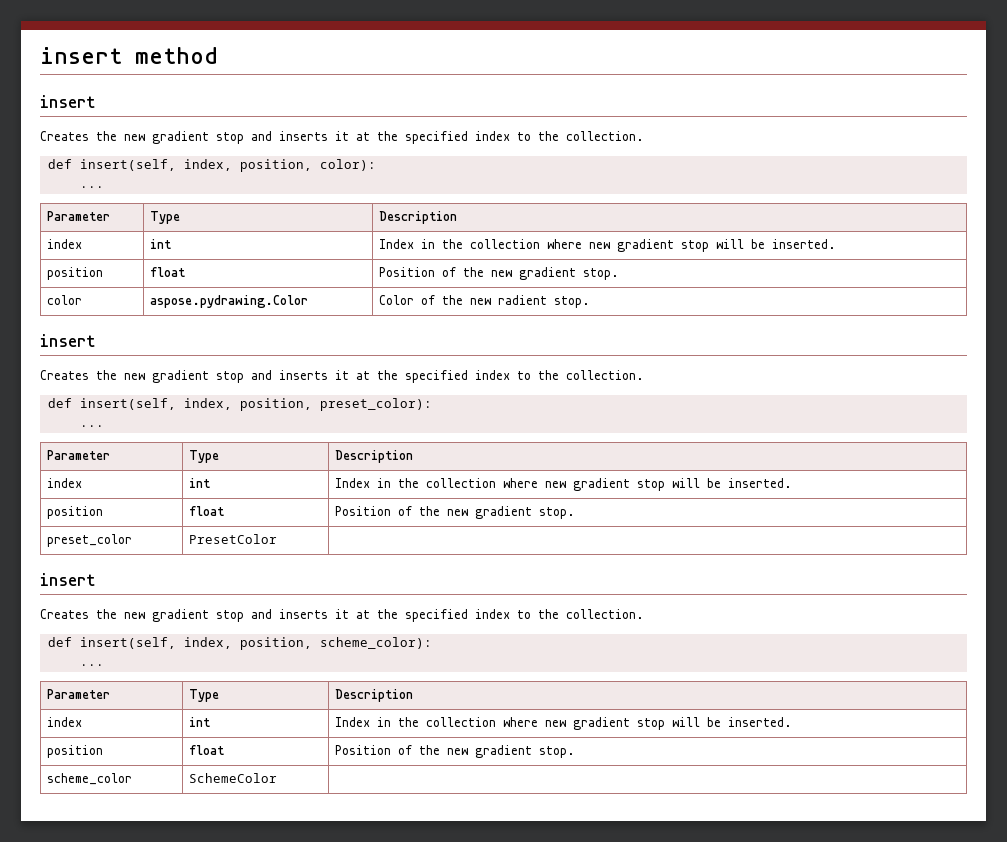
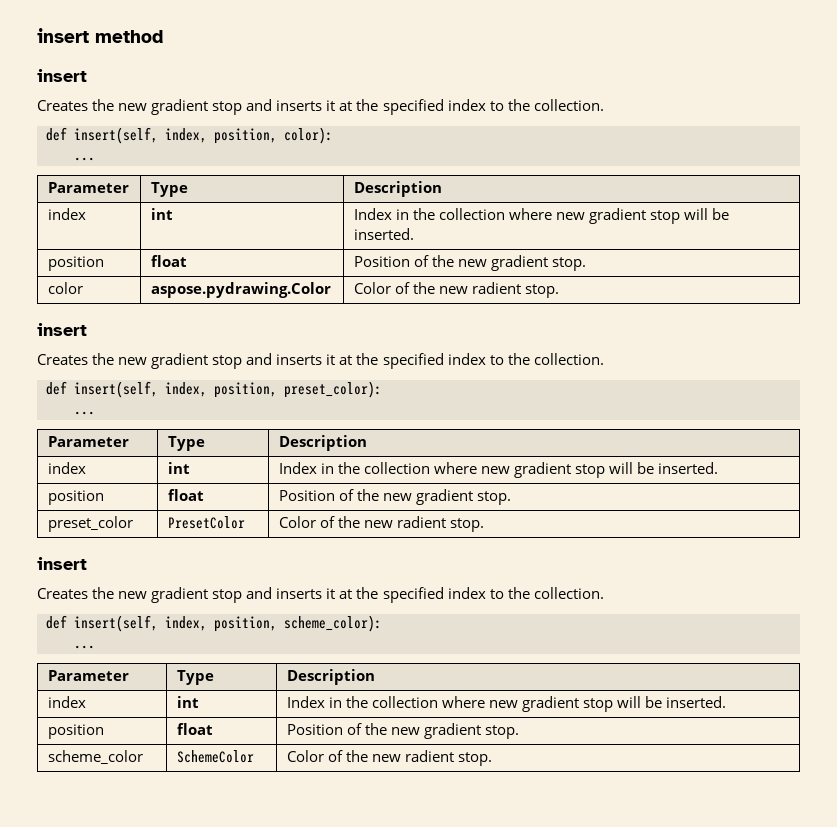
(277, 539) none -> [278,516,485,532] Color of the new radient stop.
(277, 778) none -> [286,750,493,766] Color of the new radient stop.

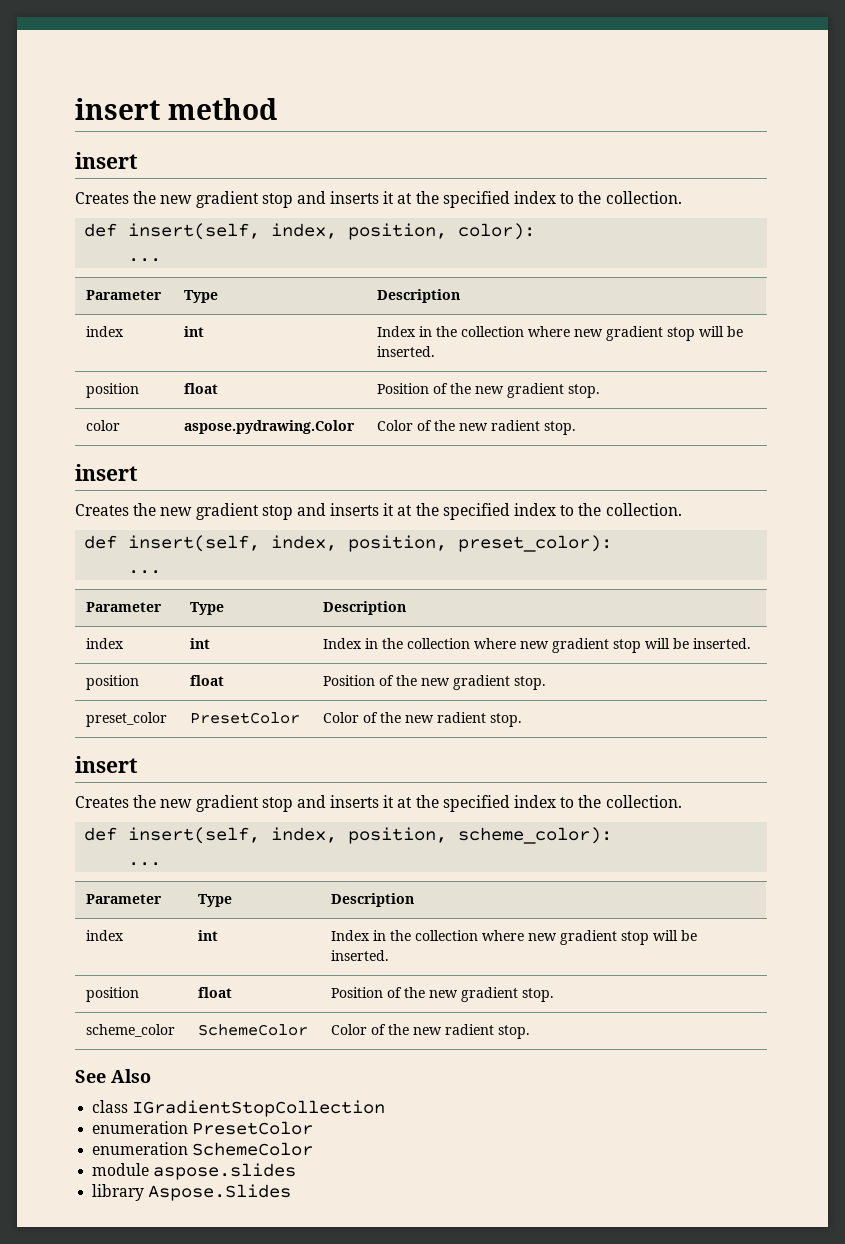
(493, 759) none -> [75,1069,151,1083] [92,1100,386,1117] [92,1121,314,1135] [92,1142,314,1156] [92,1163,297,1180] [92,1184,292,1201] // See Also // class IGradientStopCollection // enumeration PresetColor // enumeration SchemeColor // module aspose.slides // library Aspose.Slides

